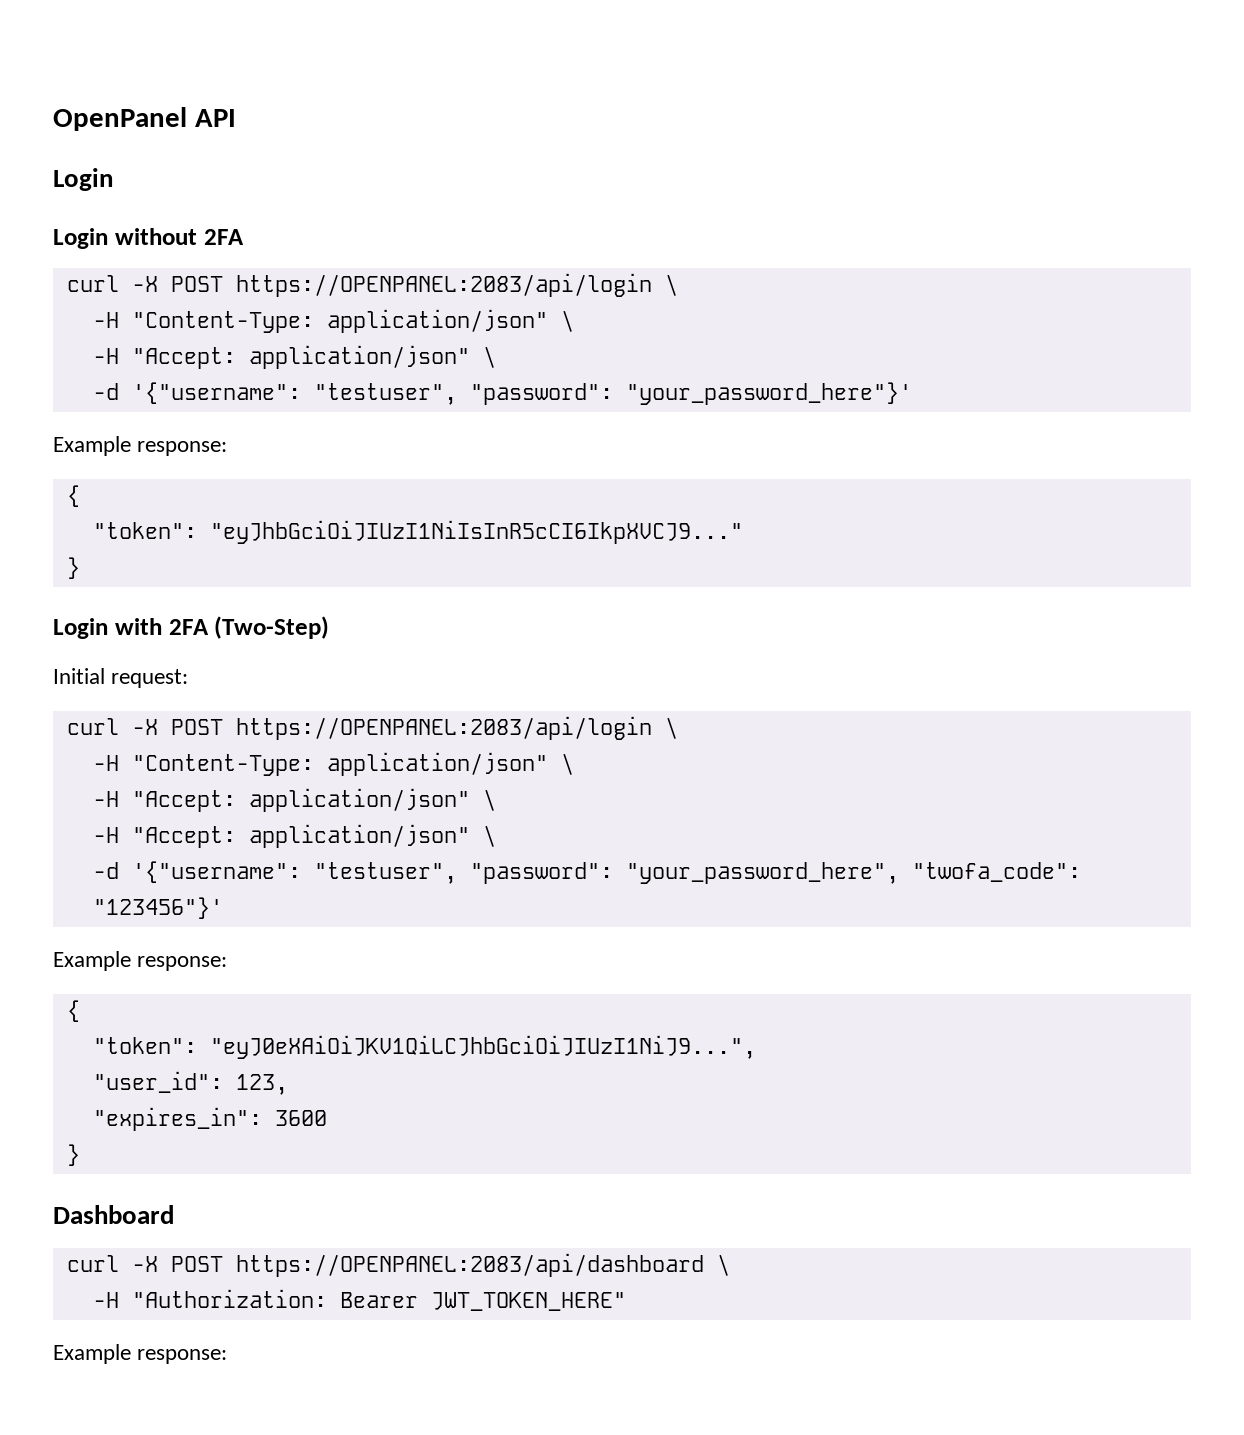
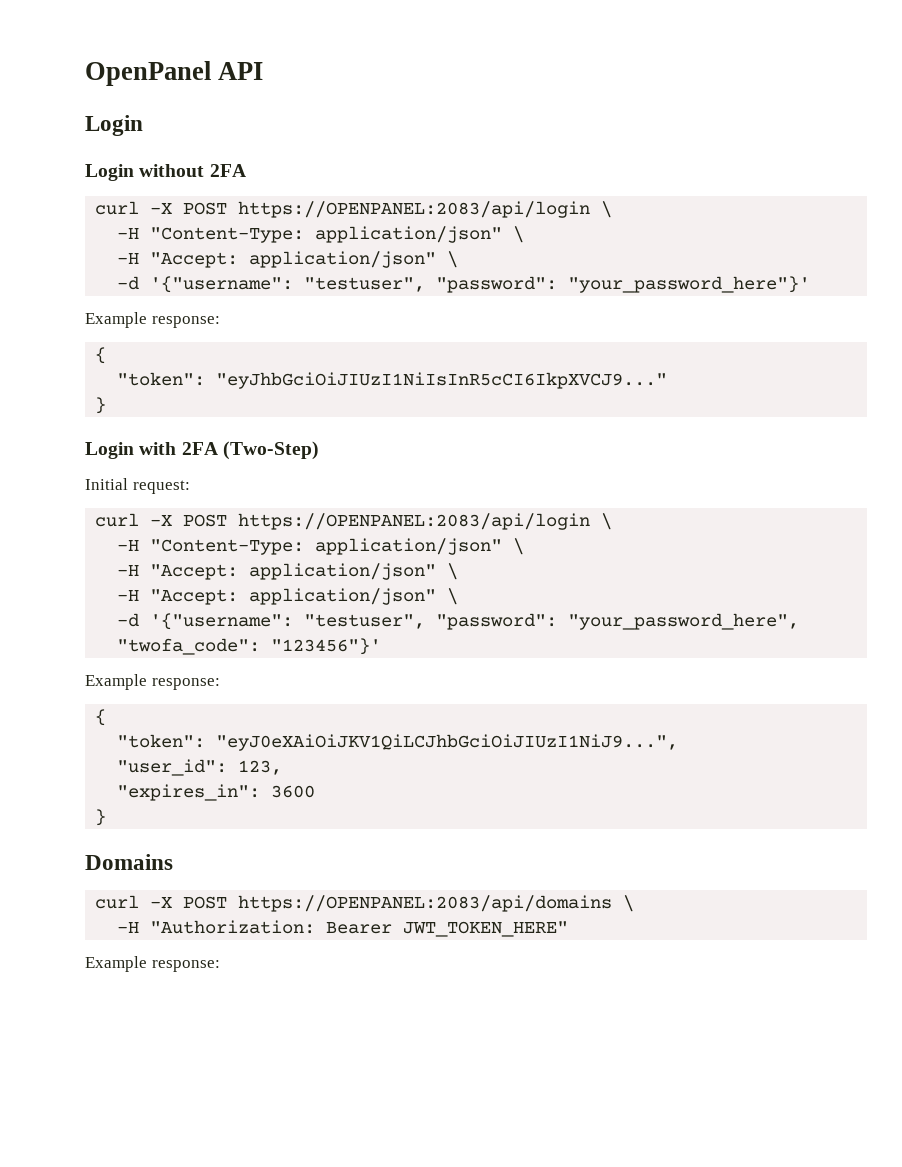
[53,1205,174,1224] [66,1253,704,1277] Dashboard // curl -X POST https://OPENPANEL:2083/api/dashboard -> [85,854,173,870] [95,895,613,912] Domains // curl -X POST https://OPENPANEL:2083/api/domains

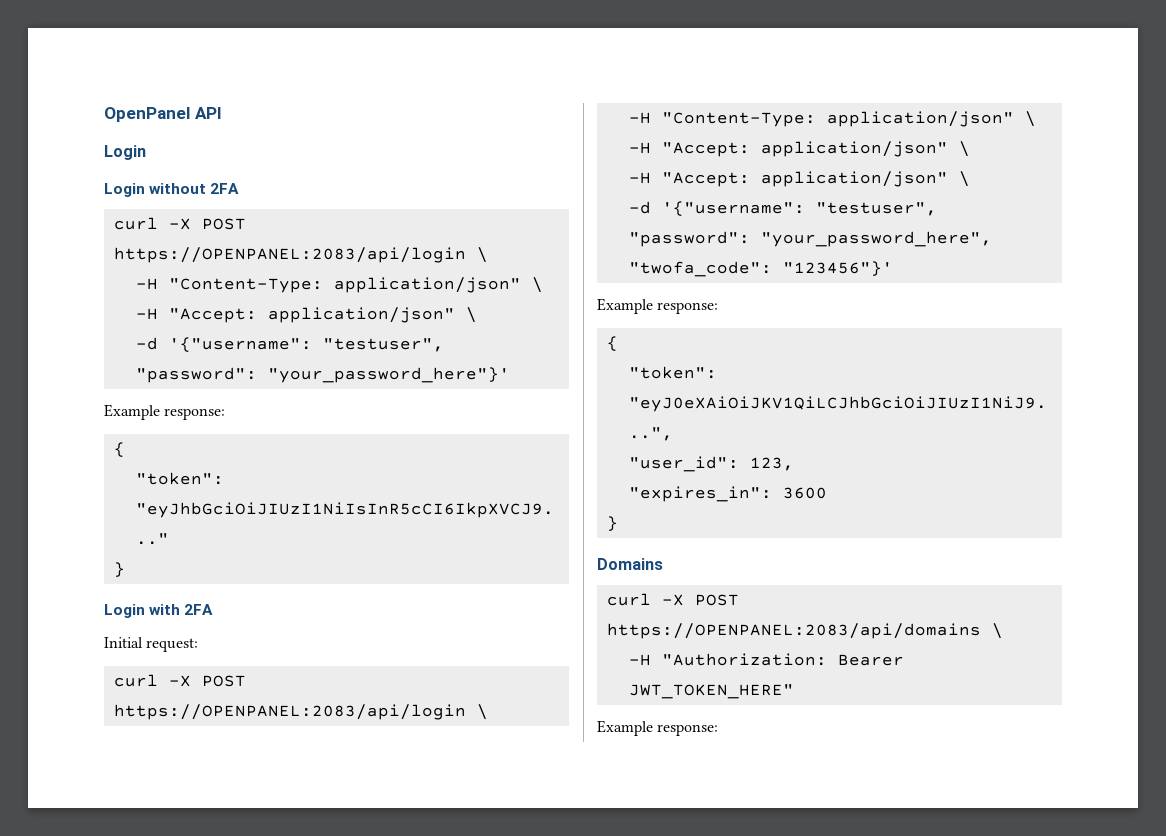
[222,441,319,460] (Two-Step) -> (214, 609) none

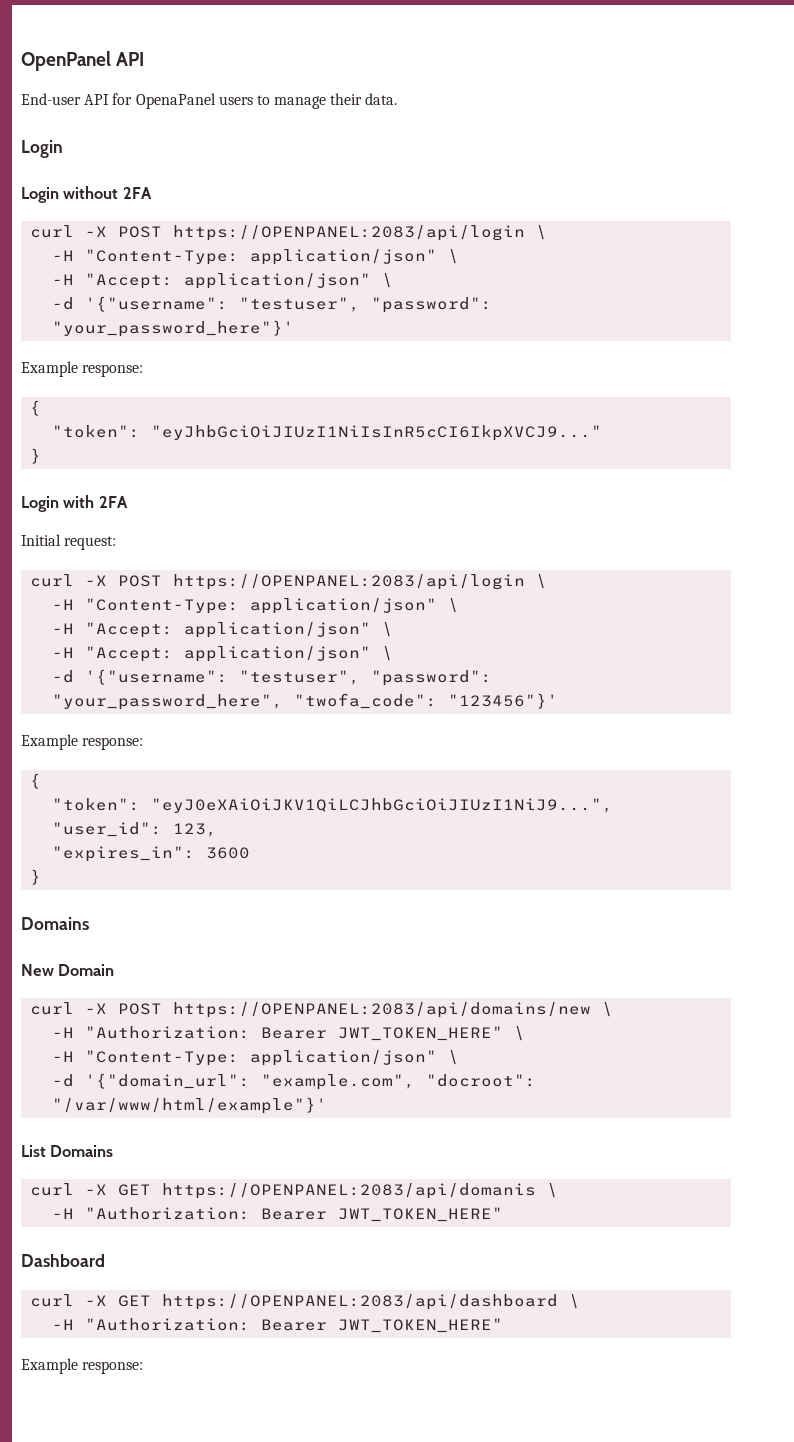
(222, 113) none -> [21,93,398,109] // End-user API for OpenaPanel users to manage their data.
[606,593,739,606] [606,623,981,639] // curl -X POST https://OPENPANEL:2083/api/domains -> [21,964,115,976] [30,1002,614,1018] [52,1026,526,1041] [52,1050,460,1066] [52,1073,537,1090] [52,1097,328,1114] [21,1145,114,1157] [30,1183,559,1199] [52,1207,504,1222] [21,1254,105,1267] [30,1294,559,1310] // New Domain // curl -X POST https://OPENPANEL:2083/api/domains/new \ // -H "Authorization: Bearer JWT_TOKEN_HERE" \ // -H "Content-Type: application/json" \ // -d '{"domain_url": "example.com", "docroot": "/var/www/html/example"}' // List Domains // curl -X GET https://OPENPANEL:2083/api/domanis \ // -H "Authorization: Bearer JWT_TOKEN_HERE" // Dashboard // curl -X GET https://OPENPANEL:2083/api/dashboard

